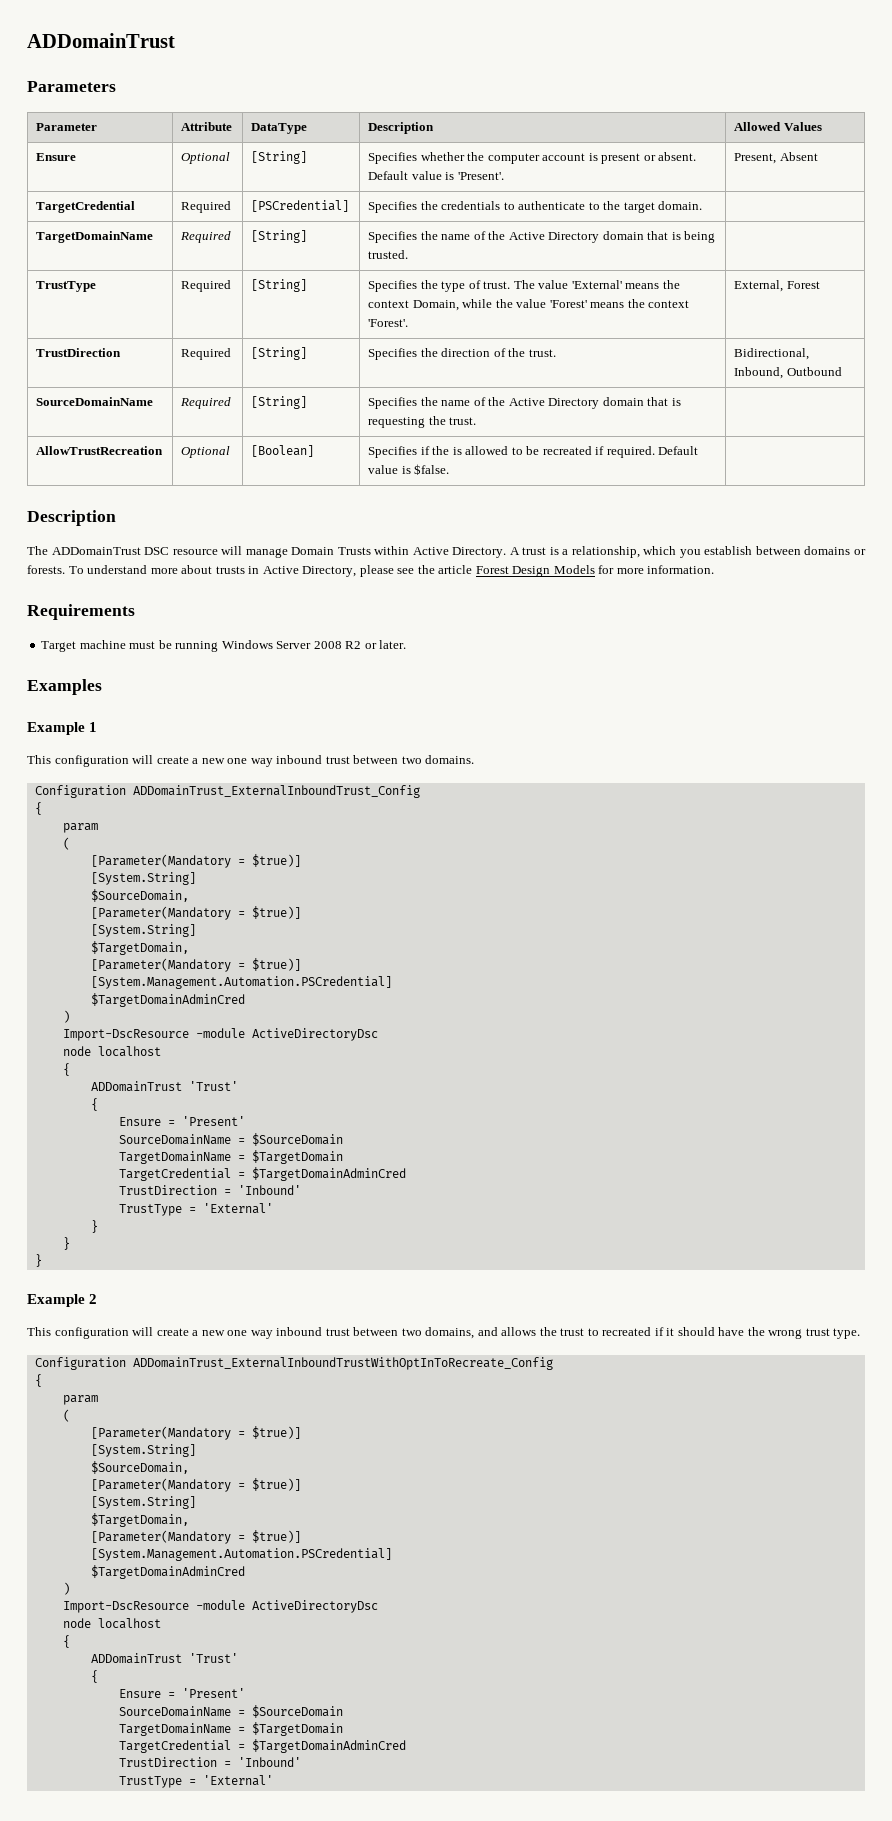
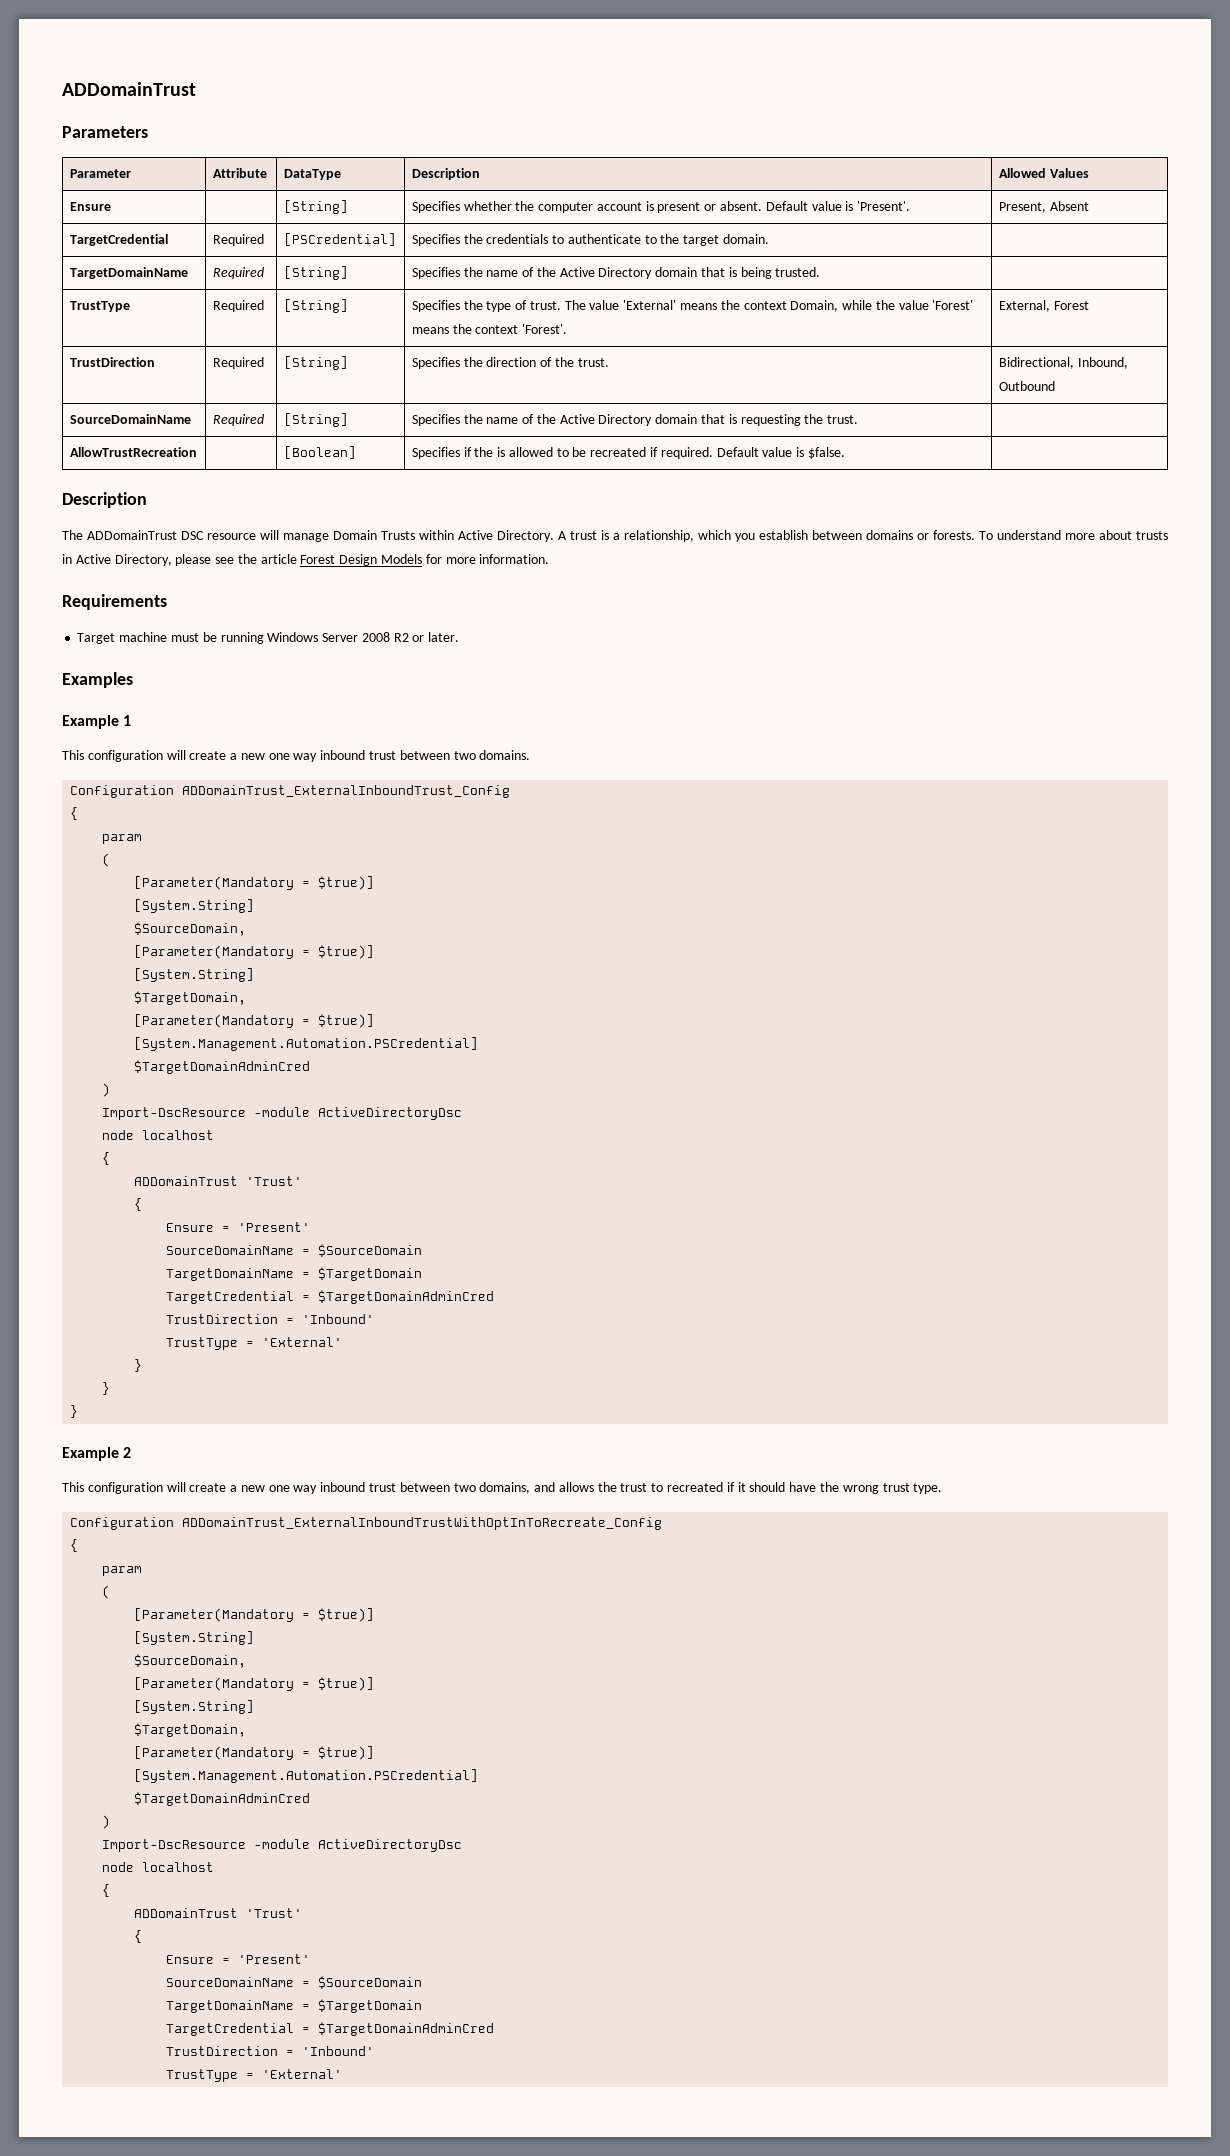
[181,152,231,164] Optional -> (111, 206) none
[181,446,231,458] Optional -> (197, 452) none

